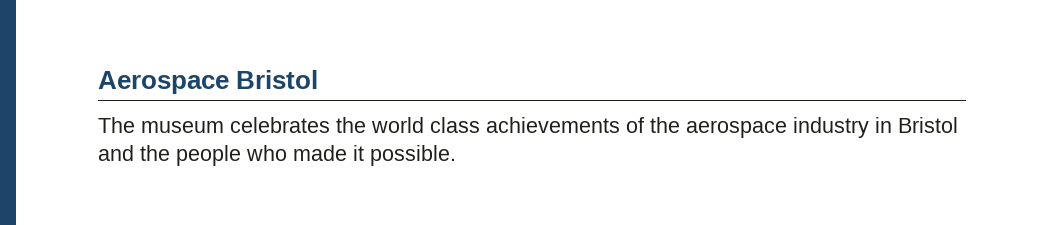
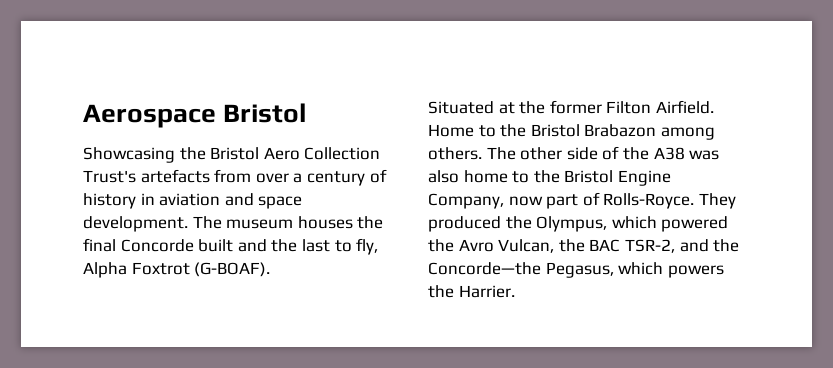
[98,117,958,138] [98,145,456,166] The museum celebrates the world class achievements of the aerospace industry in Bristol and the people who made it possible. -> [83,147,381,163] [83,169,387,186] [83,193,303,209] [83,216,384,232] [83,238,379,255] [83,262,271,278] [428,100,714,114] [428,124,715,140] [428,146,720,160] [428,170,671,186] [428,192,736,209] [428,216,729,232] [428,239,740,253] [428,262,724,278] [428,285,515,298] Showcasing the Bristol Aero Collection Trust's artefacts from over a century of history in aviation and space development. The museum houses the final Concorde built and the last to fly, Alpha Foxtrot (G-BOAF). // Situated at the former Filton Airfield. Home to the Bristol Brabazon among others. The other side of the A38 was also home to the Bristol Engine Company, now part of Rolls-Royce. They produced the Olympus, which powered the Avro Vulcan, the BAC TSR-2, and the Concorde—the Pegasus, which powers the Harrier.

